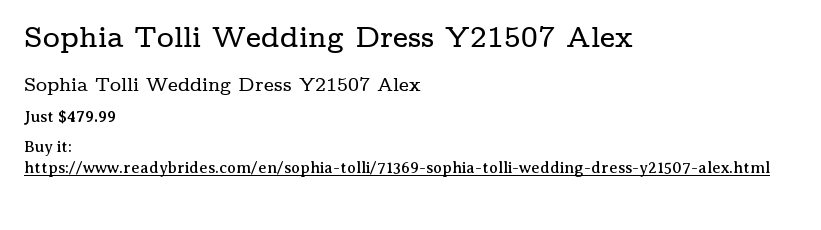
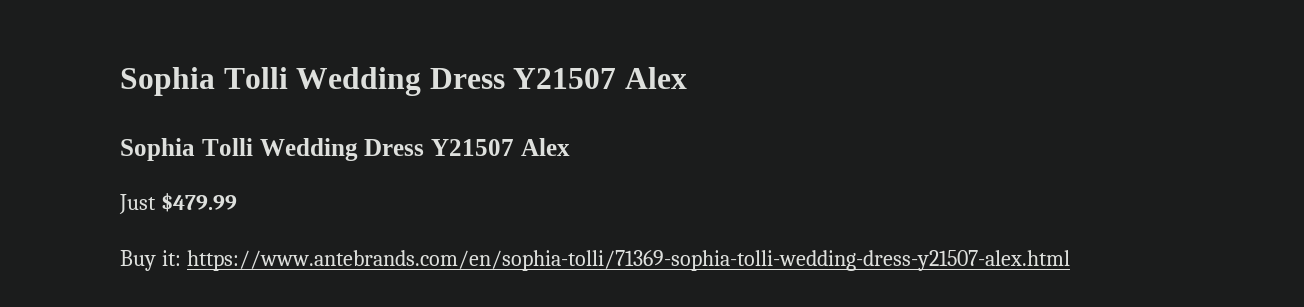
[24,161,770,177] https://www.readybrides.com/en/sophia-tolli/71369-sophia-tolli-wedding-dress-y21507-alex.html -> [186,250,1070,271] https://www.antebrands.com/en/sophia-tolli/71369-sophia-tolli-wedding-dress-y21507-alex.html

